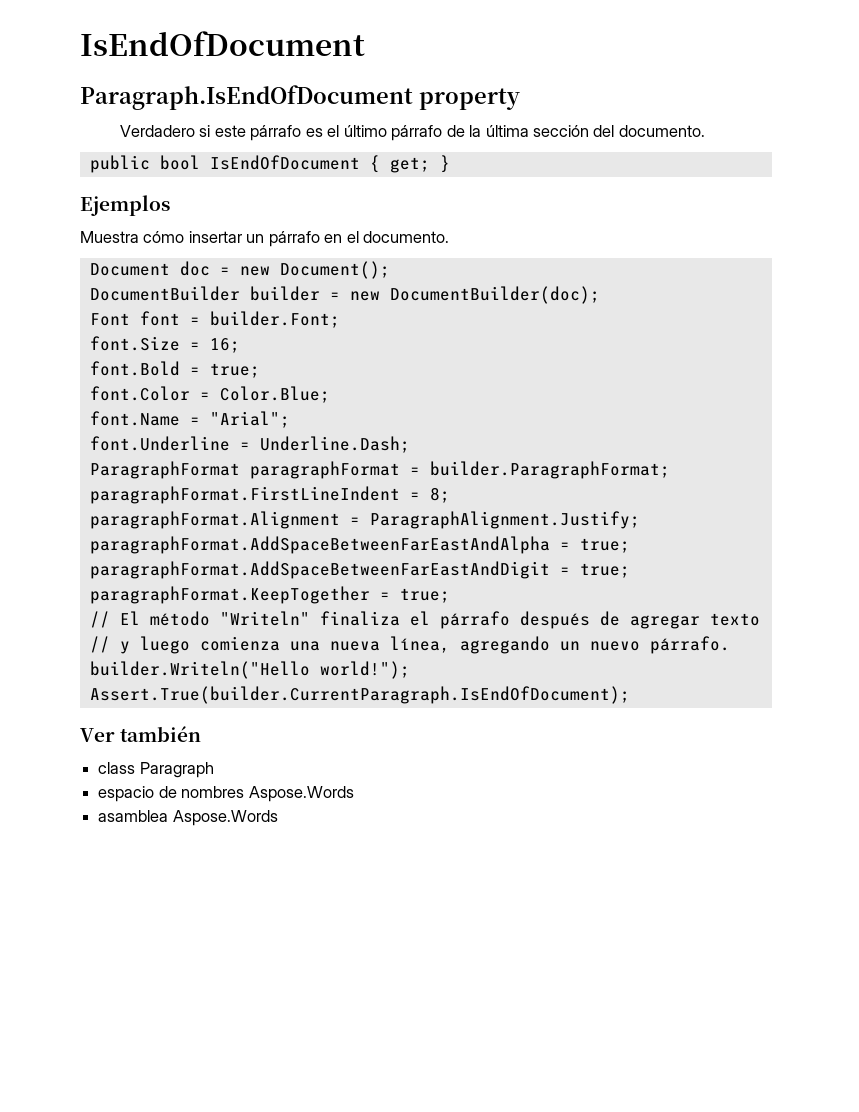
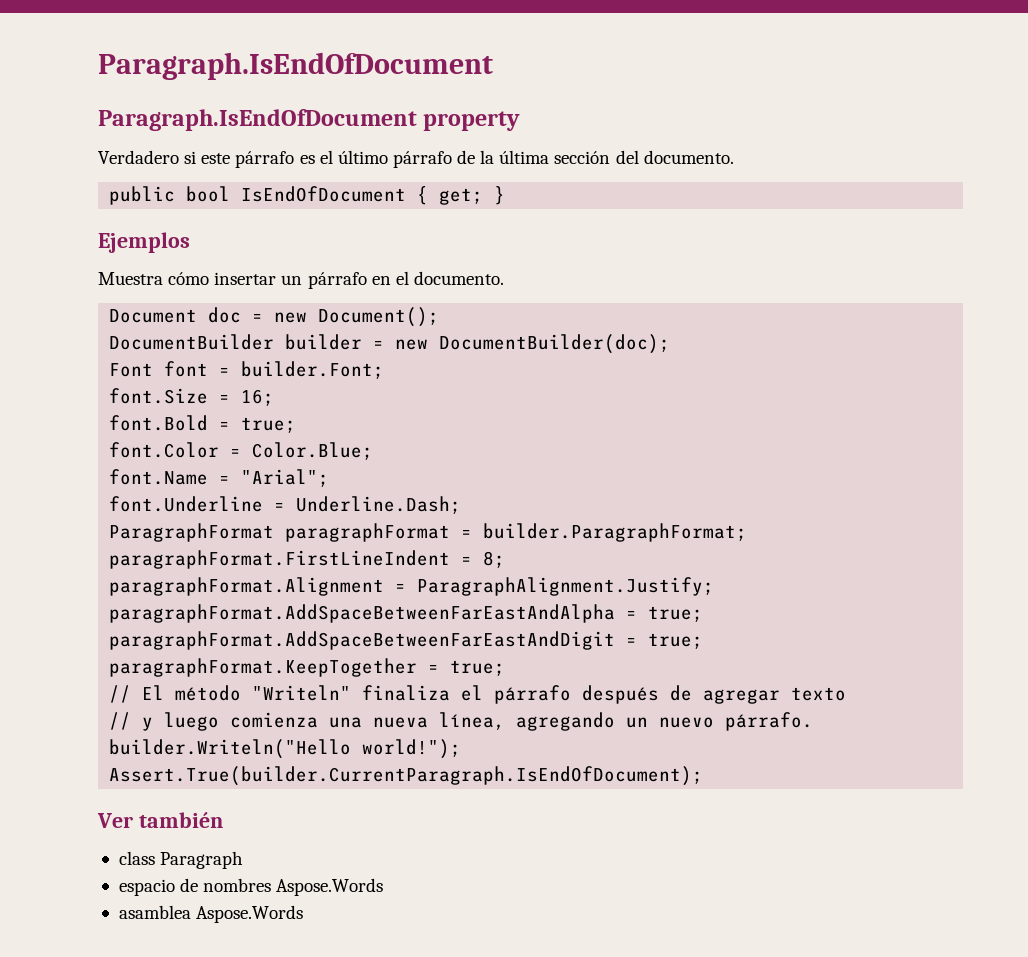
[80,31,365,56] IsEndOfDocument -> [98,52,493,80] Paragraph.IsEndOfDocument

